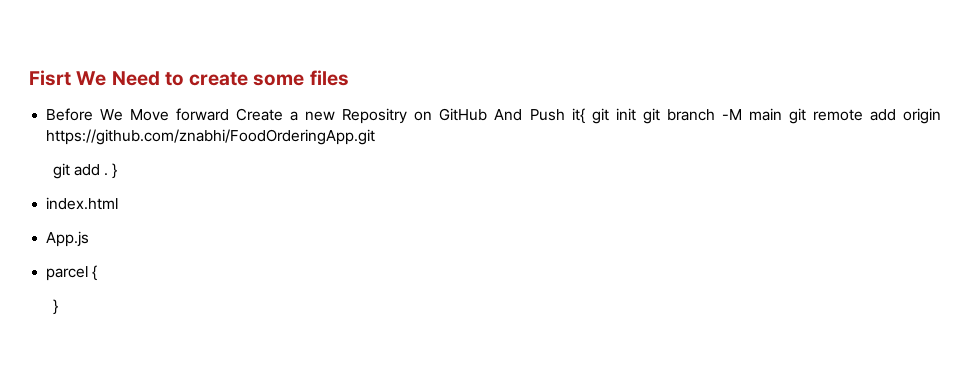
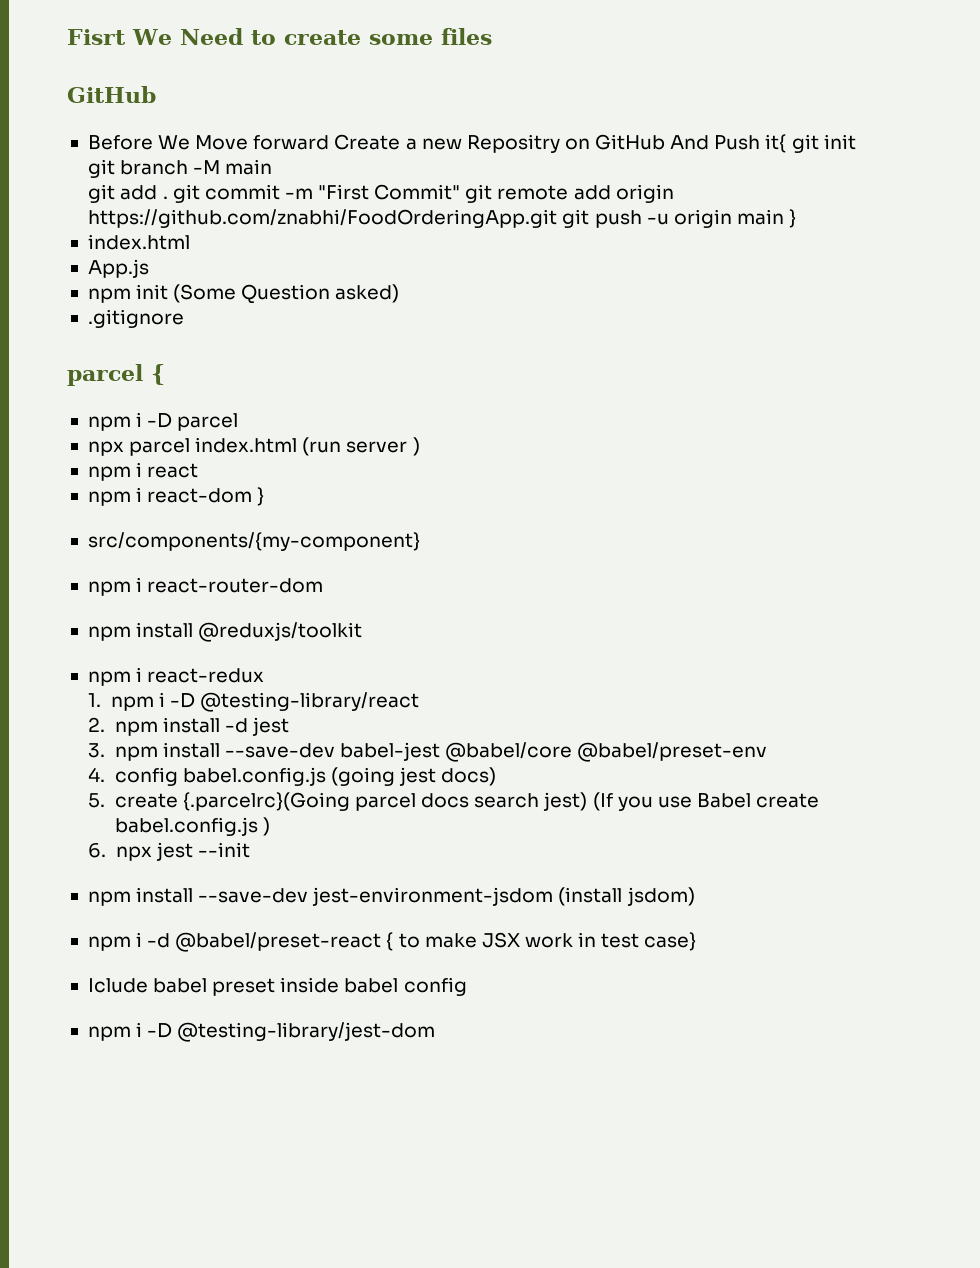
(349, 78) none -> [67,86,156,103] // GitHub
(782, 114) none -> [88,184,461,203] // git add . git commit -m "First Commit"
[52,163,118,179] [46,197,119,210] [46,231,90,247] [46,265,98,281] [52,299,58,315] // git add . } // index.html // App.js // parcel { // } -> [562,209,797,228] [87,234,190,250] [87,259,149,278] [87,284,400,304] [87,309,184,328] [67,364,165,386] [87,412,239,431] [87,437,420,456] [87,462,199,481] [87,487,265,506] [87,532,420,551] [87,577,324,596] [87,622,363,642] [87,667,265,686] [88,692,420,712] [88,717,290,736] [88,742,768,762] [88,767,497,786] [88,792,820,811] [114,817,270,836] [88,842,251,861] [87,887,695,906] [87,932,697,952] [87,977,467,996] [87,1022,436,1042] git push -u origin main } // index.html // App.js // npm init (Some Question asked) // .gitignore // parcel { // npm i -D parcel // npx parcel index.html (run server ) // npm i react // npm i react-dom } // src/components/{my-component} // npm i react-router-dom // npm install @reduxjs/toolkit // npm i react-redux // 1. npm i -D @testing-library/react // 2. npm install -d jest // 3. npm install --save-dev babel-jest @babel/core @babel/preset-env // 4. config babel.config.js (going jest docs) // 5. create {.parcelrc}(Going parcel docs search jest) (If you use Babel create babel.config.js ) // 6. npx jest --init // npm install --save-dev jest-environment-jsdom (install jsdom) // npm i -d @babel/preset-react { to make JSX work in test case} // Iclude babel preset inside babel config // npm i -D @testing-library/jest-dom

